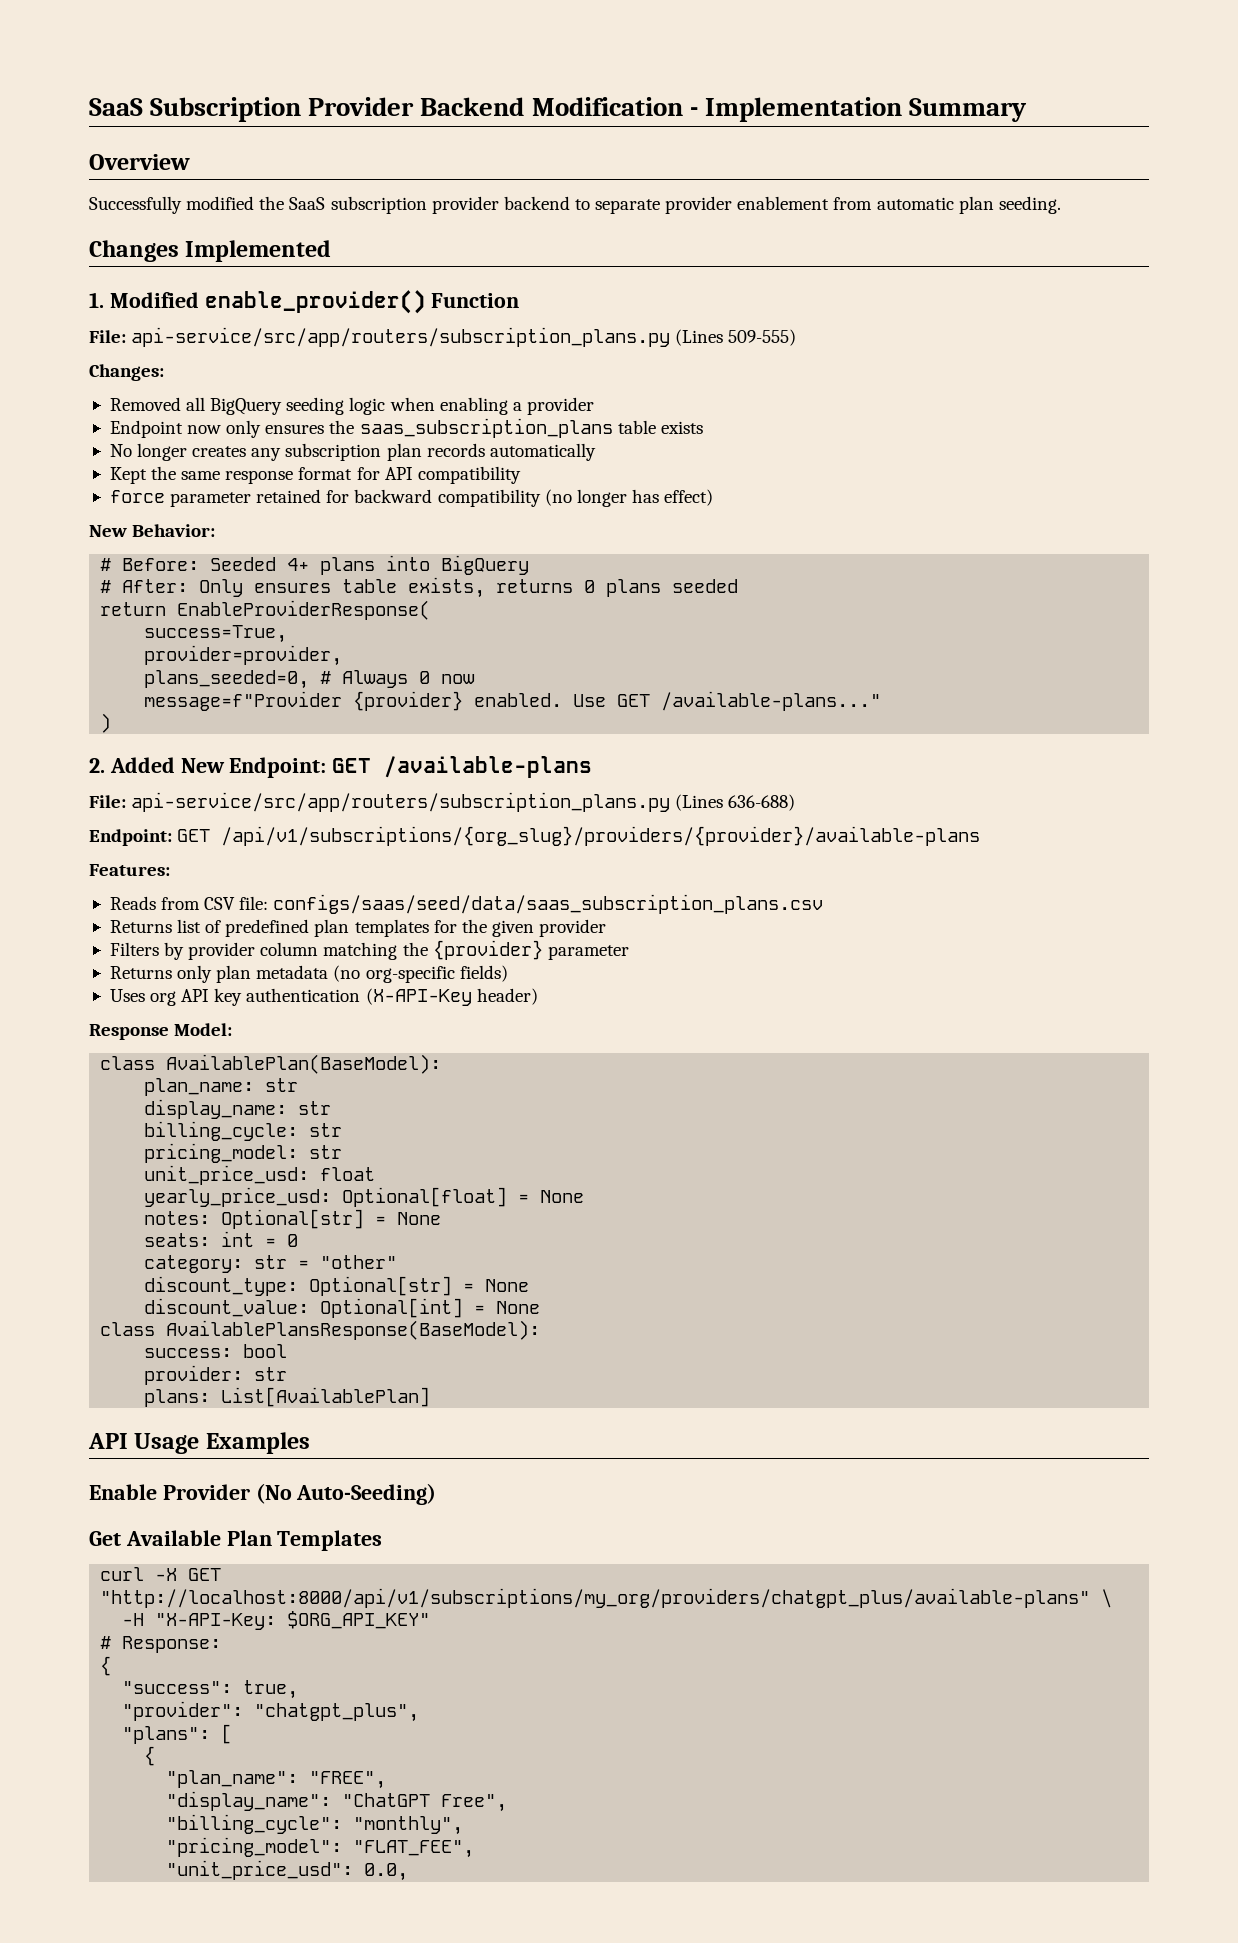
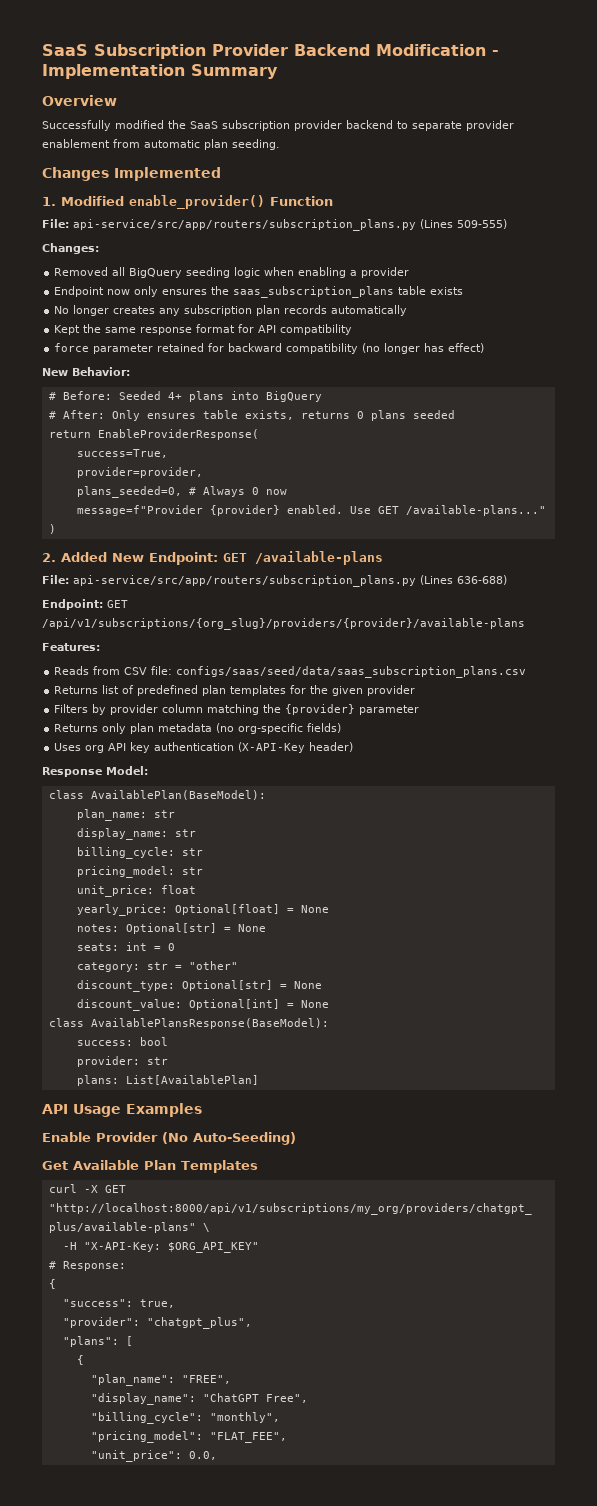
[144,1165,310,1185] unit_price_usd: -> [76,885,154,897] unit_price:
[144,1187,332,1207] yearly_price_usd: -> [76,904,168,916] yearly_price:
[166,1860,354,1880] "unit_price_usd": -> [90,1450,182,1462] "unit_price":

